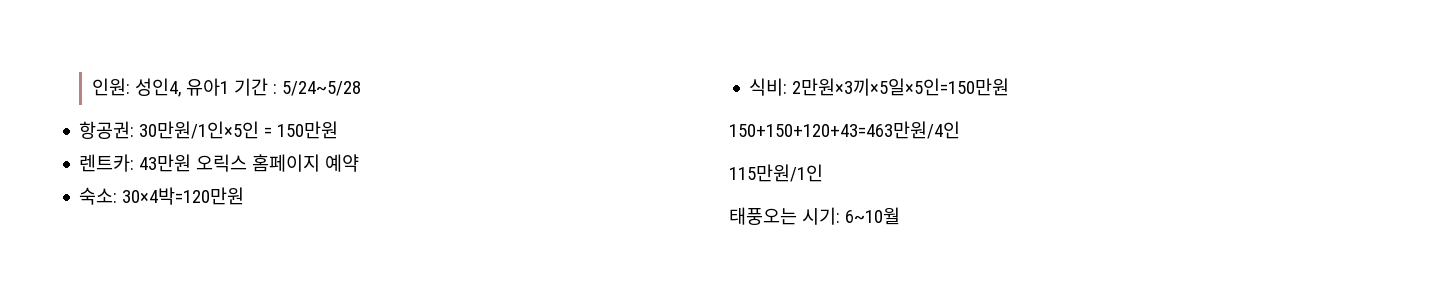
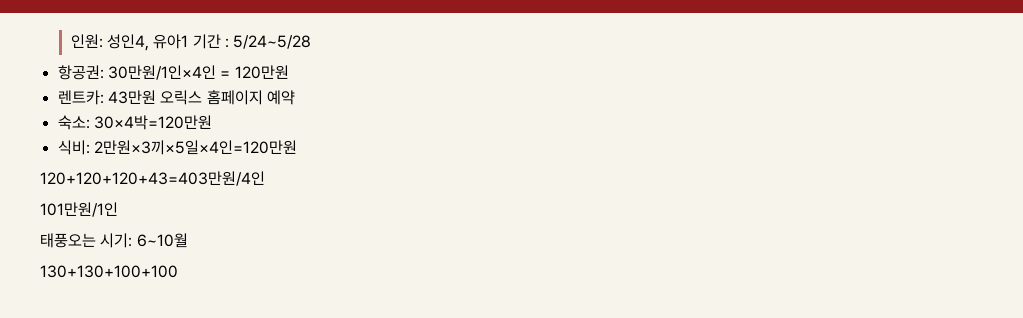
[139,121,339,139] 30만원/1인×5인 = 150만원 -> [107,65,289,80] 30만원/1인×4인 = 120만원
[792,78,1010,96] [729,121,960,139] [729,164,823,182] 2만원×3끼×5일×5인=150만원 // 150+150+120+43=463만원/4인 // 115만원/1인 -> [93,140,297,155] [40,171,265,186] [40,202,118,217] 2만원×3끼×5일×4인=120만원 // 120+120+120+43=403만원/4인 // 101만원/1인
(900, 216) none -> [40,265,178,278] // 130+130+100+100

